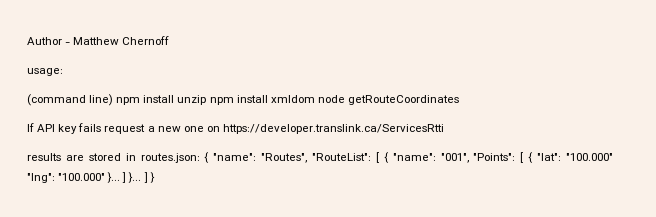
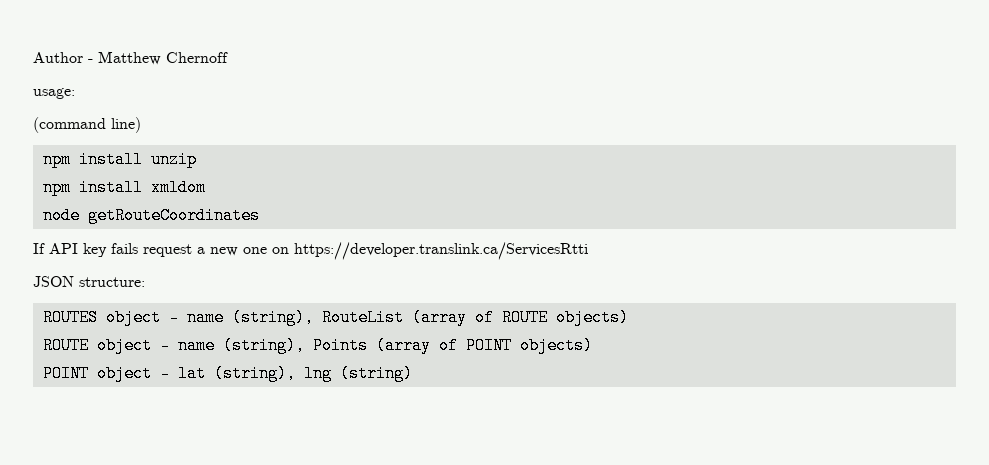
(114, 100) none -> (141, 125) //
(207, 100) none -> (197, 159) //
(315, 99) none -> (206, 187) //
[27,152,613,163] [27,172,155,183] results are stored in routes.json: { "name": "Routes", "RouteList": [ { "name": "001", "Points": [ { "lat": "100.000" "lng": "100.000" }... ] }... ] } -> [33,276,145,287] [42,309,629,326] [42,337,593,354] [42,365,413,382] JSON structure: // ROUTES object - name (string), RouteList (array of ROUTE objects) // ROUTE object - name (string), Points (array of POINT objects) // POINT object - lat (string), lng (string)

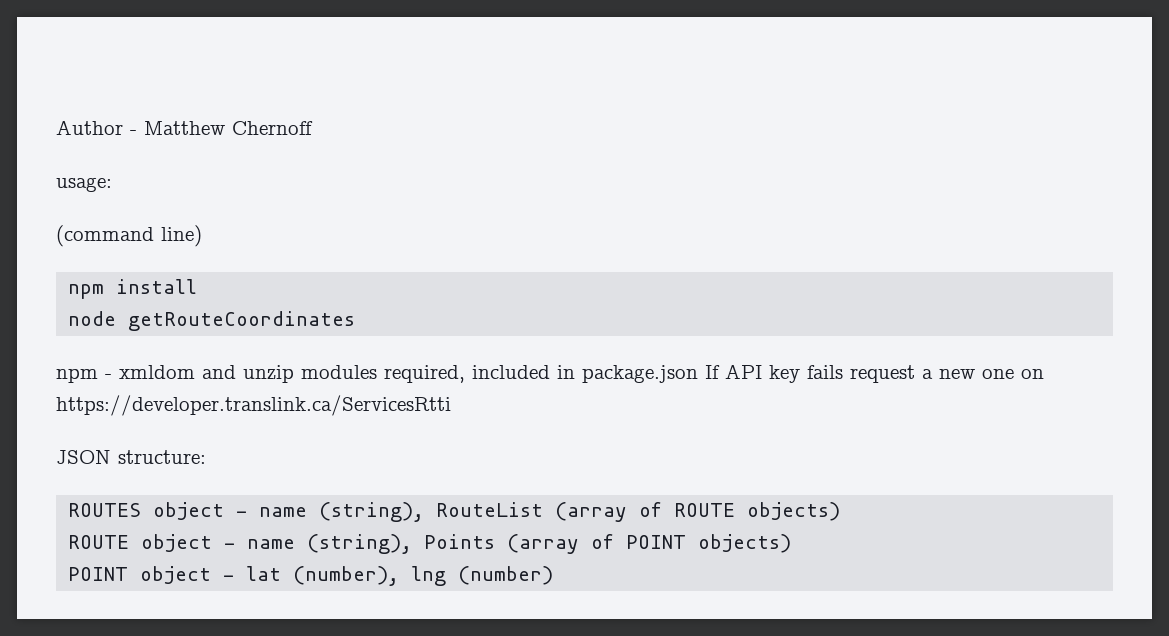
[150,151,197,168] [42,179,206,196] [42,207,260,224] unzip // npm install xmldom // node getRouteCoordinates // -> [68,311,356,331] [56,365,698,383] // node getRouteCoordinates // npm - xmldom and unzip modules required, included in package.json
[213,365,413,382] (string), lng (string) -> [293,566,554,586] (number), lng (number)

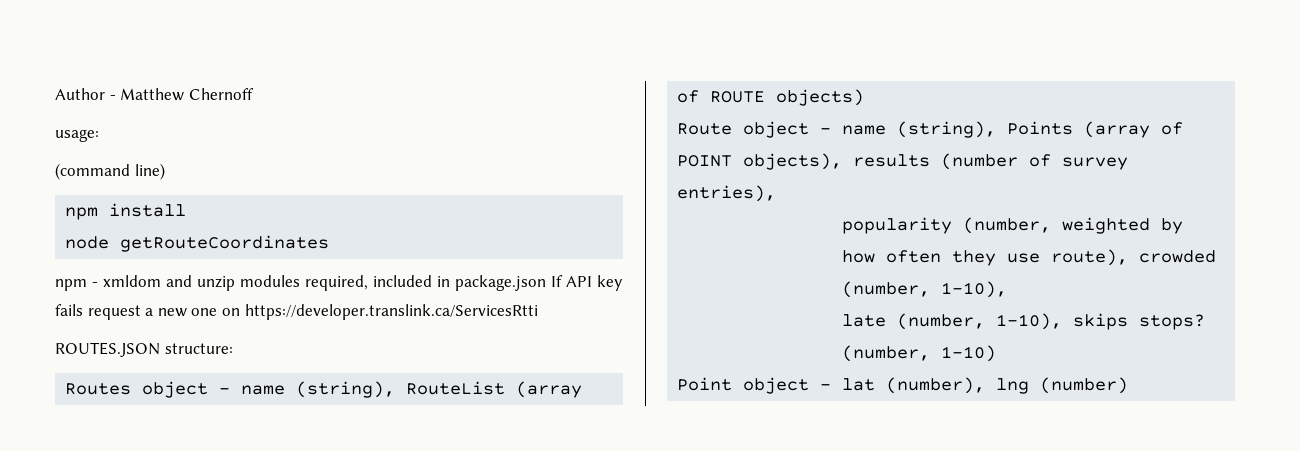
[56,450,111,464] JSON -> [55,342,160,357] ROUTES.JSON
[68,503,142,517] ROUTES -> [65,383,132,395] Routes
[68,535,130,549] ROUTE -> [677,123,733,135] Route
[698,534,792,553] [68,567,129,581] objects) // POINT -> [743,153,1129,170] [677,185,777,202] [842,217,1184,234] [842,249,1217,266] [842,281,1008,298] [842,313,1206,330] [842,345,997,362] [677,377,733,391] objects), results (number of survey entries), // popularity (number, weighted by how often they use route), crowded (number, 1-10), // late (number, 1-10), skips stops? (number, 1-10) // Point

